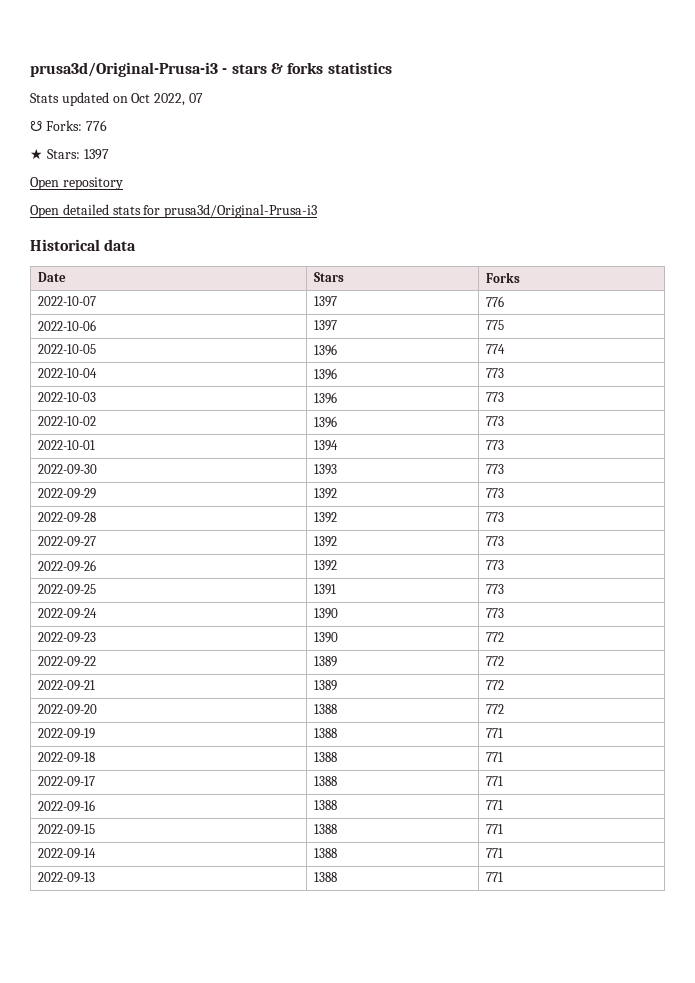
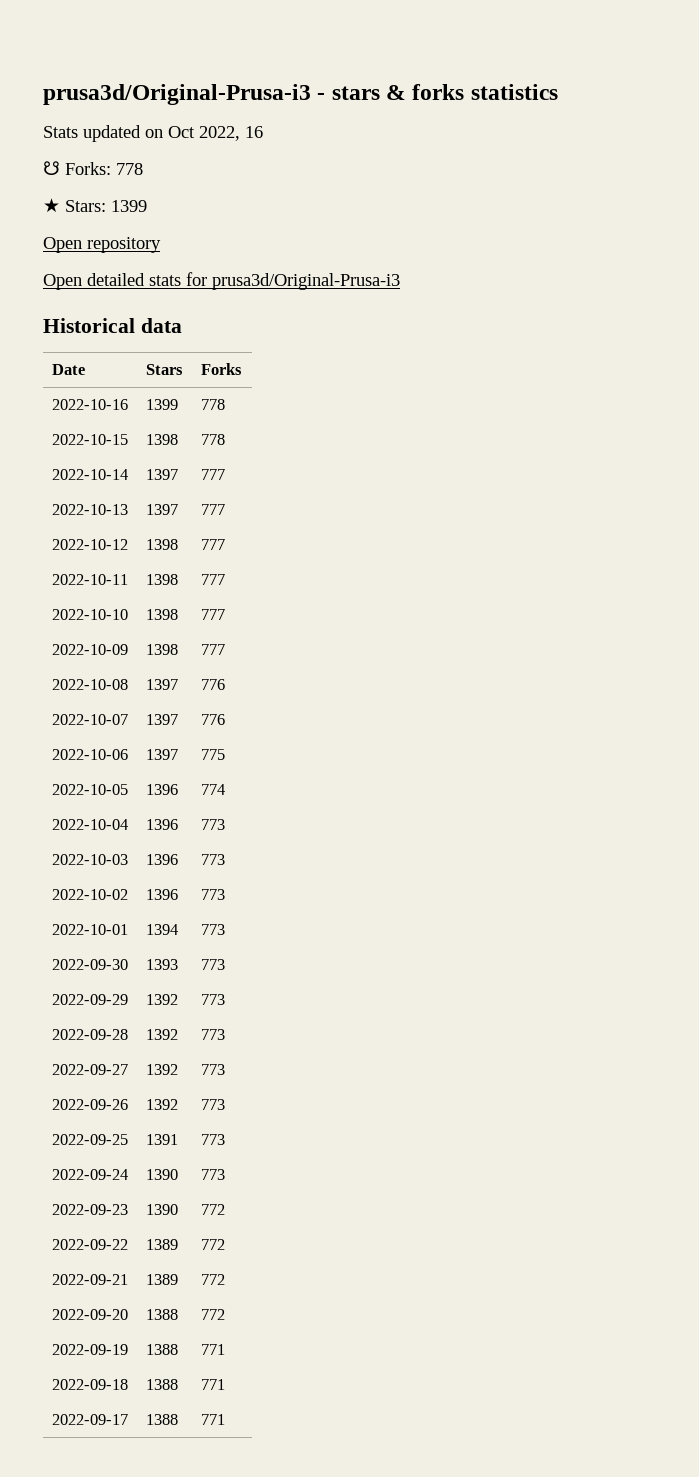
[188,93,203,103] 07 -> [245,126,263,138] 16
[85,120,107,131] 776 -> [116,163,143,175] 778
[83,149,109,160] 1397 -> [111,200,147,212] 1399
(521, 277) none -> [51,399,128,410] [145,399,178,410] [200,399,225,410] [51,434,128,445] [145,434,178,445] [200,434,225,445] [51,469,128,480] [145,469,178,480] [200,469,225,480] [51,504,128,515] [145,504,178,515] [200,504,225,515] [51,539,128,550] [145,539,178,550] [200,539,225,550] [51,574,128,585] [145,574,178,585] [200,574,225,585] [51,609,128,620] [145,609,178,620] [200,609,225,620] [51,644,128,655] [145,644,178,655] [200,644,225,655] [51,679,128,690] [145,679,178,690] [200,679,225,690] // 2022-10-16 | 1399 | 778 // 2022-10-15 | 1398 | 778 // 2022-10-14 | 1397 | 777 // 2022-10-13 | 1397 | 777 // 2022-10-12 | 1398 | 777 // 2022-10-11 | 1398 | 777 // 2022-10-10 | 1398 | 777 // 2022-10-09 | 1398 | 777 // 2022-10-08 | 1397 | 776
[38,800,96,812] [314,800,338,810] [486,800,504,810] [38,824,96,835] [314,824,338,834] [486,824,504,834] [38,848,97,859] [314,848,338,858] [486,848,504,858] [38,872,96,883] [314,872,338,882] [486,872,504,882] // 2022-09-16 | 1388 | 771 // 2022-09-15 | 1388 | 771 // 2022-09-14 | 1388 | 771 // 2022-09-13 | 1388 | 771 -> (225, 1419) none

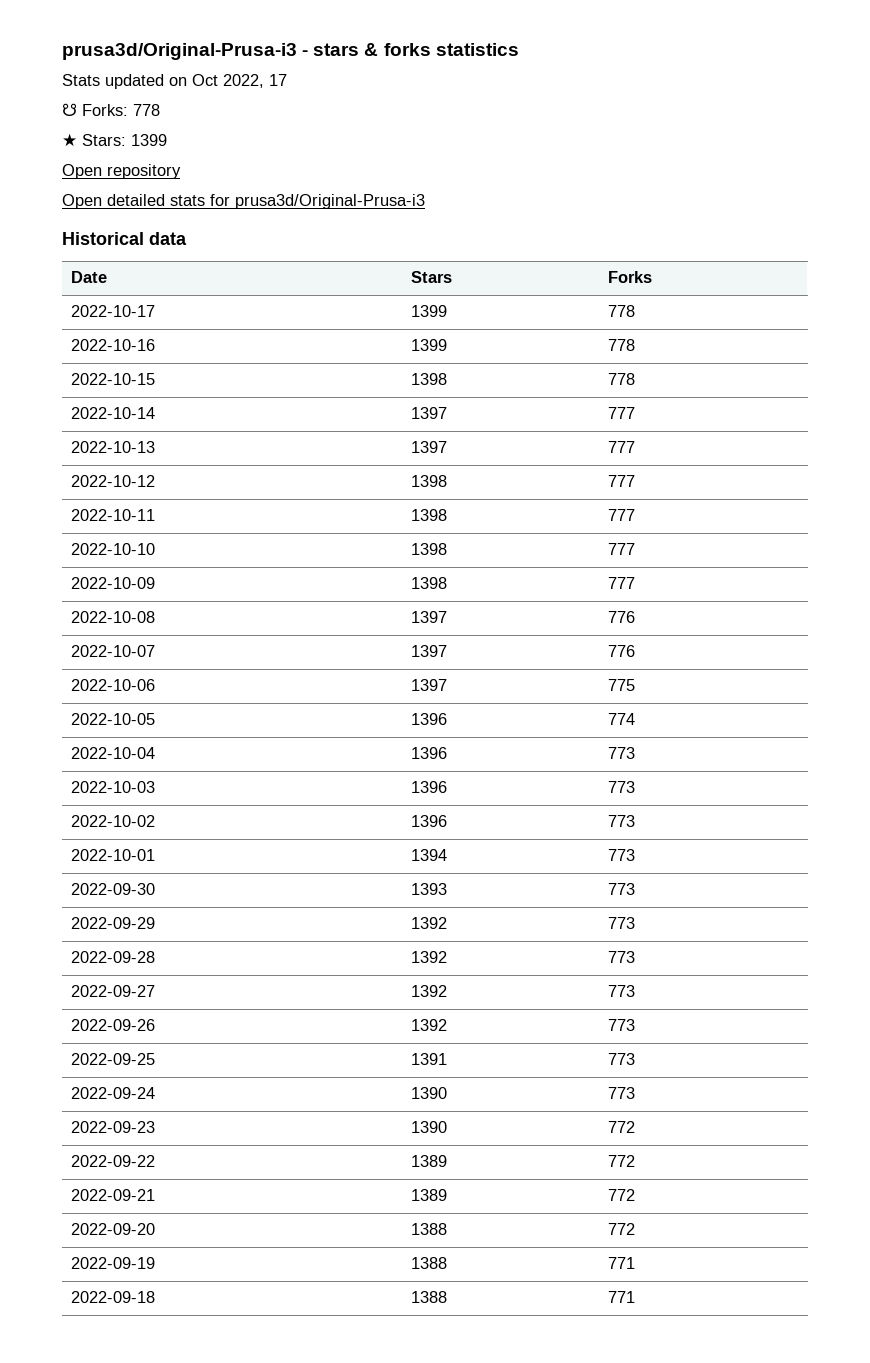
[245,126,263,138] 16 -> [269,74,287,86] 17
(242, 369) none -> [70,305,155,317] [410,305,447,317] [607,305,635,317] // 2022-10-17 | 1399 | 778
[51,1414,128,1425] [145,1414,178,1425] [200,1414,225,1425] // 2022-09-17 | 1388 | 771 -> (635, 1297) none

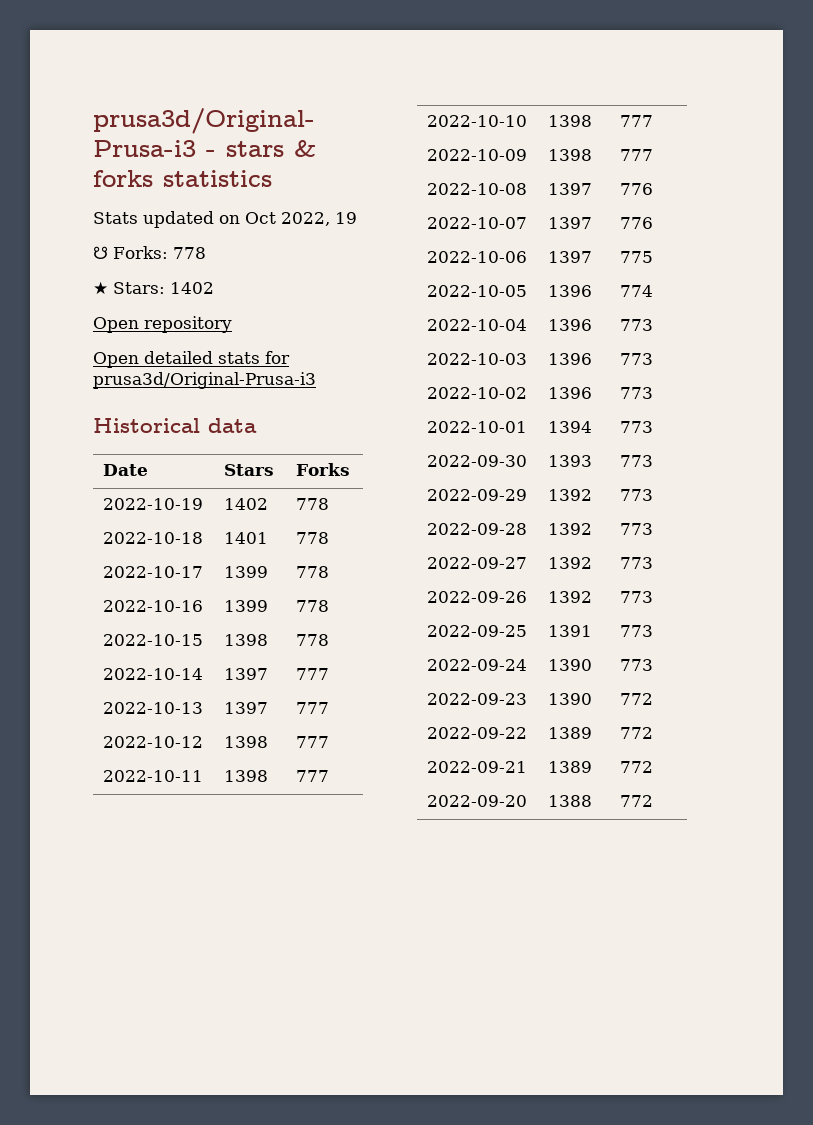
[269,74,287,86] 17 -> [335,212,357,224] 19
[131,134,167,146] 1399 -> [170,282,214,294] 1402
(652, 277) none -> [103,498,204,510] [224,498,269,510] [296,498,330,510] [103,532,204,544] [224,532,269,544] [296,532,330,544] // 2022-10-19 | 1402 | 778 // 2022-10-18 | 1401 | 778
[70,1257,155,1269] [410,1257,447,1269] [607,1257,635,1269] [70,1291,155,1303] [410,1291,447,1303] [607,1291,635,1303] // 2022-09-19 | 1388 | 771 // 2022-09-18 | 1388 | 771 -> (654, 801) none

